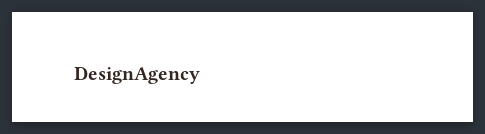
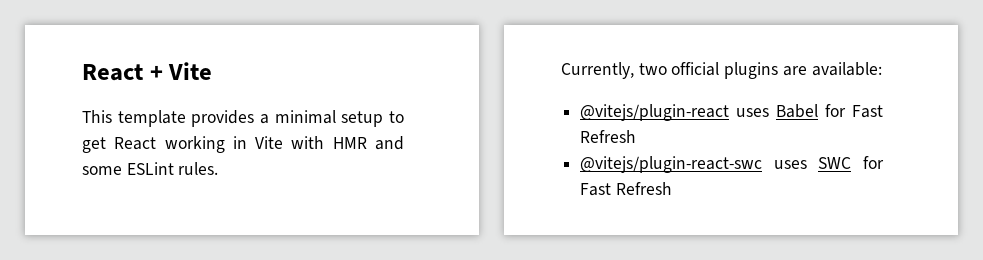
[74,66,200,84] DesignAgency -> [82,62,213,81] [82,110,405,127] [82,136,404,153] [82,162,219,175] [561,62,882,79] [580,104,883,121] [580,130,637,143] [580,156,884,173] [580,182,672,196] React + Vite // This template provides a minimal setup to get React working in Vite with HMR and some ESLint rules. // Currently, two official plugins are available: // @vitejs/plugin-react uses Babel for Fast Refresh // @vitejs/plugin-react-swc uses SWC for Fast Refresh

